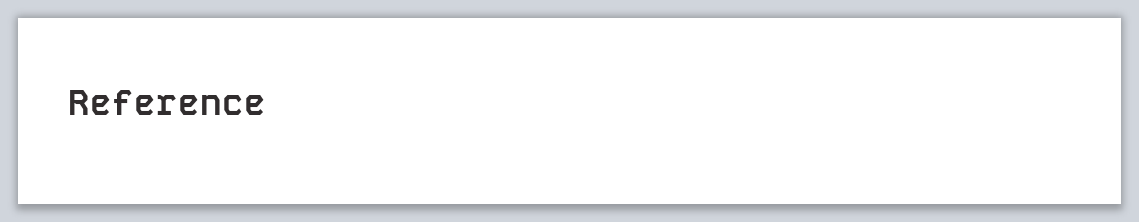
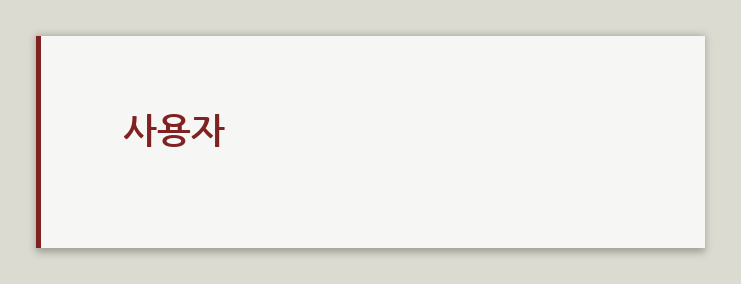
[68,90,266,115] Reference -> [123,114,225,147] 사용자

